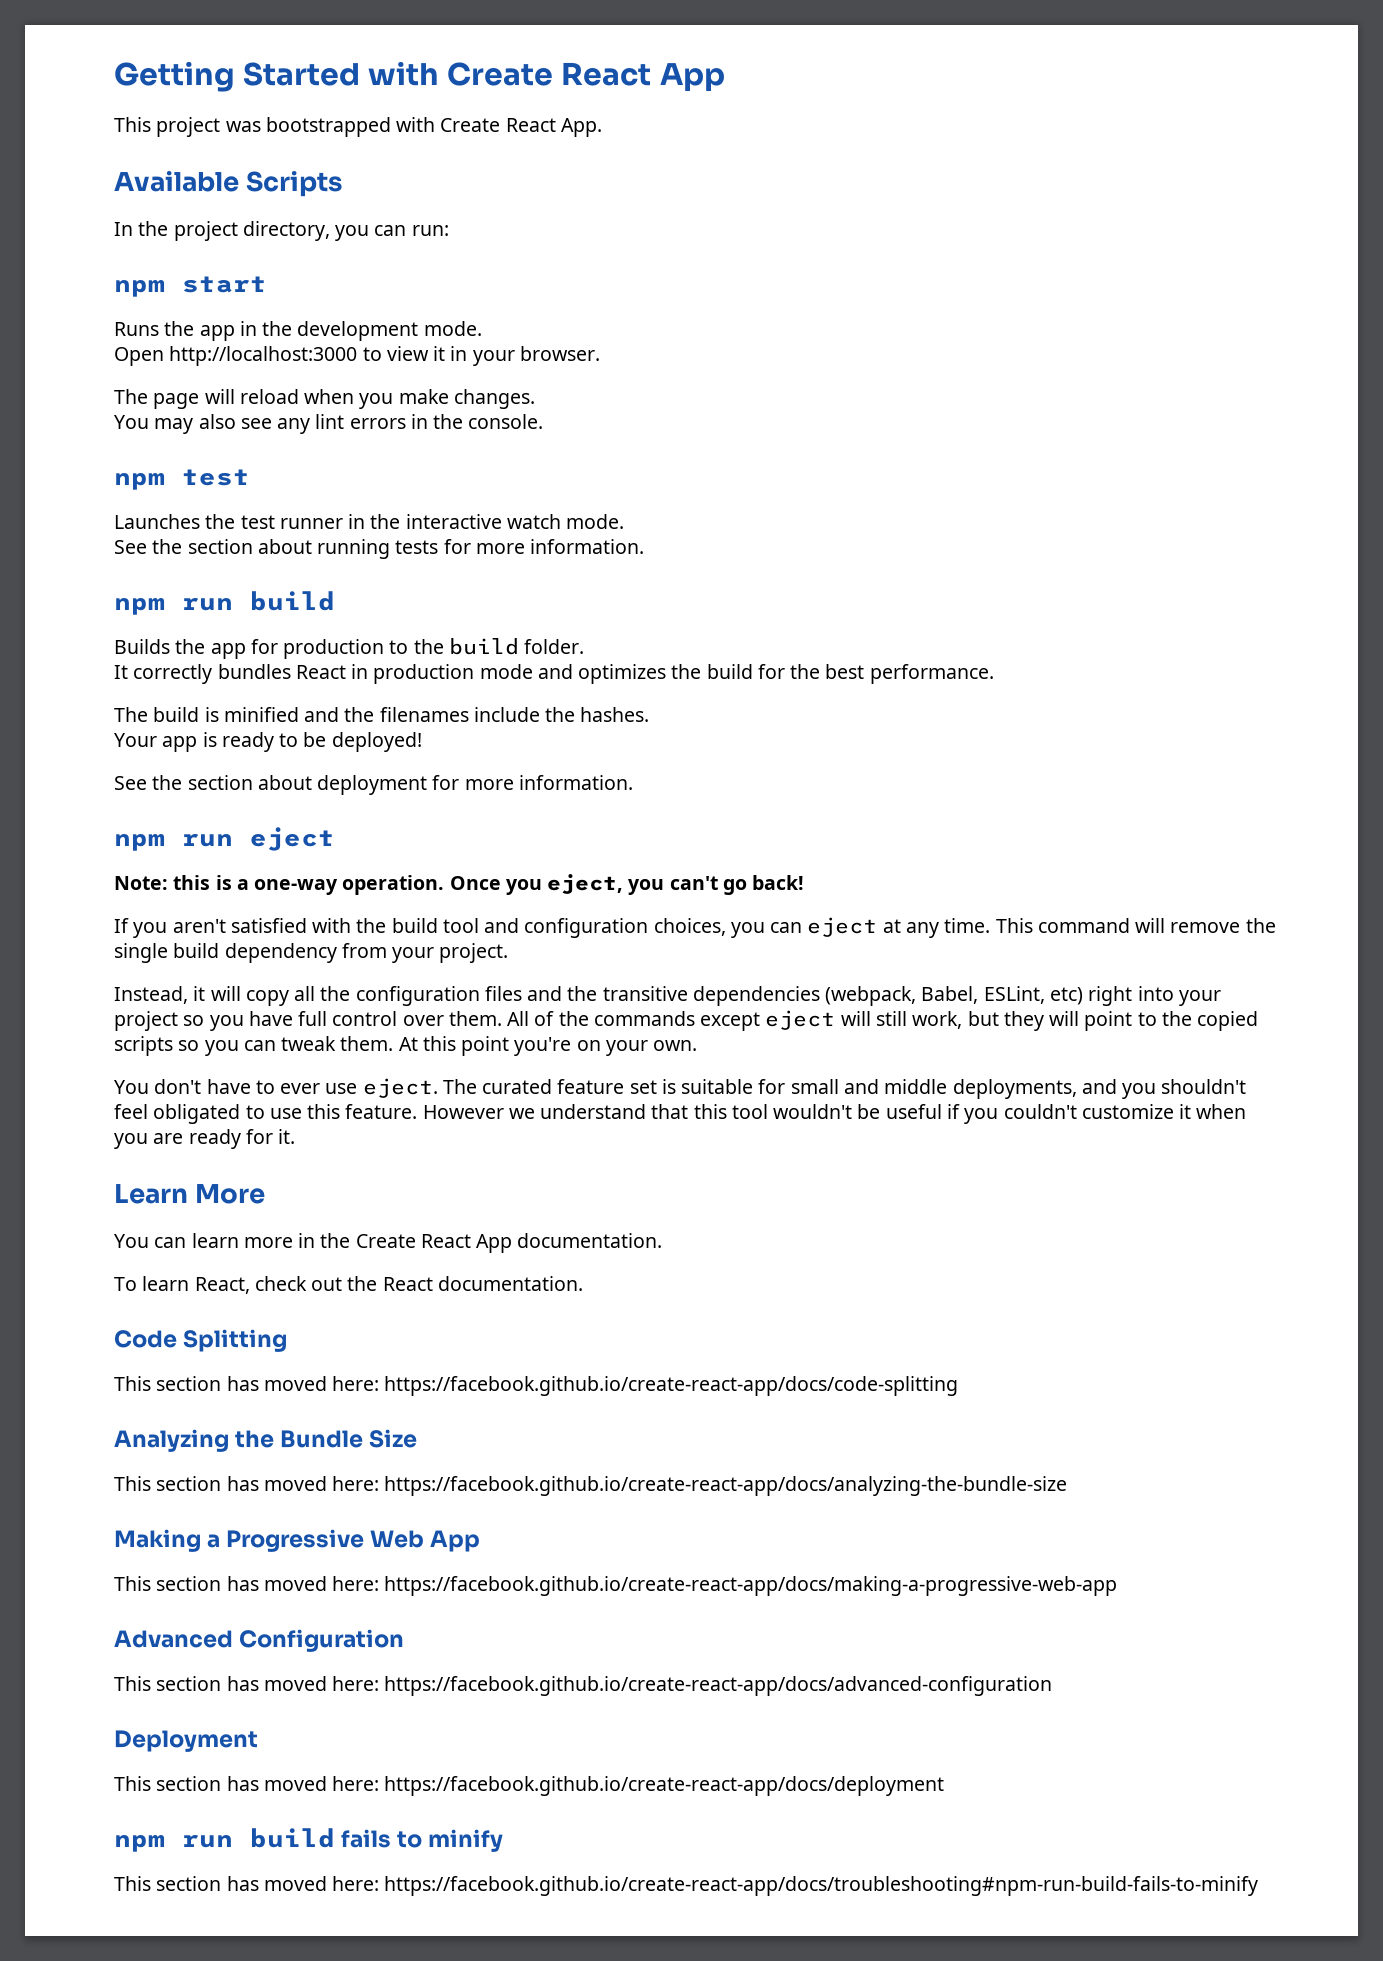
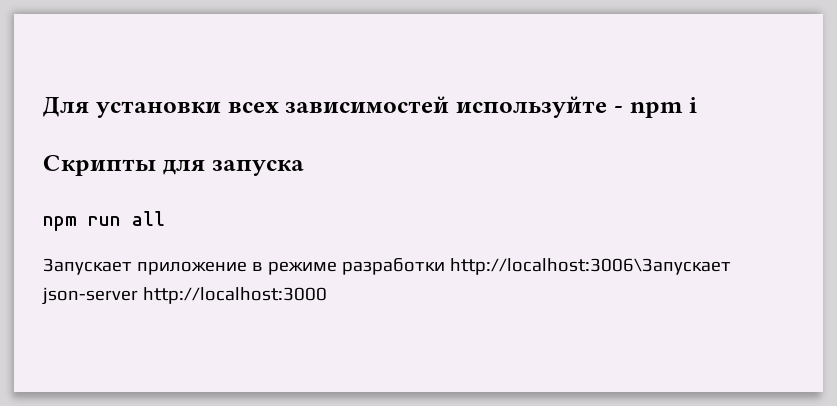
[114,61,725,92] [114,117,602,137] [114,171,343,197] [114,221,449,241] [114,276,267,297] [114,321,482,341] [114,346,600,366] [114,389,535,409] [114,414,544,434] [114,469,250,490] [114,514,625,529] [114,539,645,559] [114,591,335,615] [114,638,585,659] [114,664,994,684] [114,707,650,722] [114,732,422,752] [114,775,633,795] [114,827,335,851] [114,874,805,895] [114,917,1276,938] [114,943,509,963] [114,986,1221,1006] [114,1010,1259,1031] [114,1036,698,1056] [114,1078,1247,1099] [114,1104,1247,1124] [114,1129,296,1149] [114,1184,266,1204] [114,1233,663,1253] [114,1276,583,1294] [114,1329,288,1352] [114,1376,959,1396] [114,1429,418,1452] [114,1476,1068,1496] [114,1529,481,1552] [114,1576,1118,1596] [114,1629,405,1652] [114,1676,1053,1696] [114,1730,258,1752] [114,1776,945,1796] [114,1828,504,1852] [114,1876,1259,1896] Getting Started with Create React App // This project was bootstrapped with Create React App. // Available Scripts // In the project directory, you can run: // npm start // Runs the app in the development mode. // Open http://localhost:3000 to view it in your browser. // The page will reload when you make changes. // You may also see any lint errors in the console. // npm test // Launches the test runner in the interactive watch mode. // See the section about running tests for more information. // npm run build // Builds the app for production to the build folder. // It correctly bundles React in production mode and optimizes the build for the best performance. // The build is minified and the filenames include the hashes. // Your app is ready to be deployed! // See the section about deployment for more information. // npm run eject // Note: this is a one-way operation. Once you eject, you can't go back! // If you aren't satisfied with the build tool and configuration choices, you can eject at any time. This command will remove the single build dependency from your project. // Instead, it will copy all the configuration files and the transitive dependencies (webpack, Babel, ESLint, etc) right into your project so you have full control over them. All of the commands except eject will still work, but they will point to the copied scripts so you can tweak them. At this point you're on your own. // You don't have to ever use eject. The curated feature set is suitable for small and middle deployments, and you shouldn't feel obligated to use this feature. However we understand that this tool wouldn't be useful if you couldn't customize it when you are ready for it. // Learn More // You can learn more in the Create React App documentation. // To learn React, check out the React documentation. // Code Splitting // This section has moved here: https://facebook.github.io/create-react-app/docs/code-splitting // Analyzing the Bundle Size // This section has moved here: https://facebook.github.io/create-react-app/docs/analyzing-the-bundle-size // Making a Progressive Web App // This section has moved here: https://facebook.github.io/create-react-app/docs/making-a-progressive-web-app // Advanced Configuration // This section has moved here: https://facebook.github.io/create-react-app/docs/advanced-configuration // Deployment // This section has moved here: https://facebook.github.io/create-react-app/docs/deployment // npm run build fails to minify // This section has moved here: https://facebook.github.io/create-react-app/docs/troubleshooting#npm-run-build-fails-to-minify -> [43,96,698,118] [43,155,304,176] [43,211,165,231] [43,258,731,275] [42,287,327,305] Для установки всех зависимостей используйте - npm i // Скрипты для запуска // npm run all // Запускает приложение в режиме разработки http://localhost:3006\Запускает json-server http://localhost:3000

